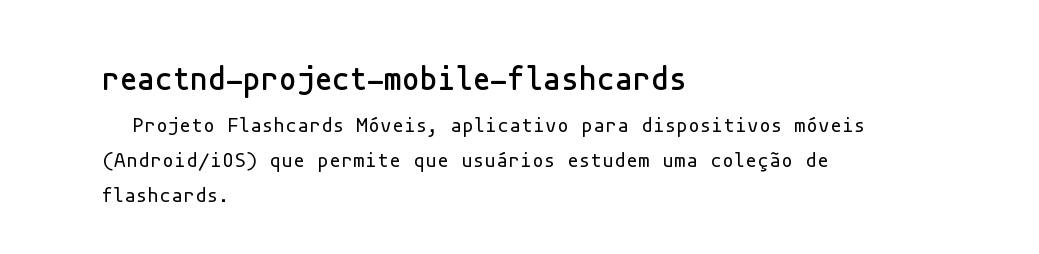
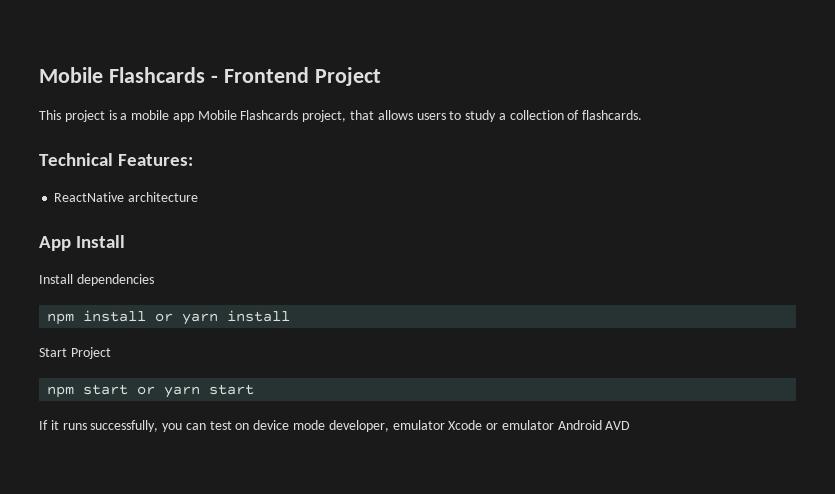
[102,65,687,98] [132,116,866,137] [102,151,829,172] [102,187,229,202] reactnd-project-mobile-flashcards // Projeto Flashcards Móveis, aplicativo para dispositivos móveis (Android/iOS) que permite que usuários estudem uma coleção de flashcards. -> [39,67,381,86] [39,110,643,122] [39,153,194,166] [54,192,199,202] [39,235,126,251] [39,274,154,286] [47,310,291,325] [39,347,111,359] [47,384,255,398] [39,420,631,432] Mobile Flashcards - Frontend Project // This project is a mobile app Mobile Flashcards project, that allows users to study a collection of flashcards. // Technical Features: // ReactNative architecture // App Install // Install dependencies // npm install or yarn install // Start Project // npm start or yarn start // If it runs successfully, you can test on device mode developer, emulator Xcode or emulator Android AVD

